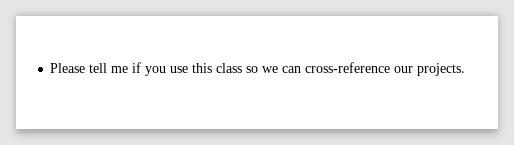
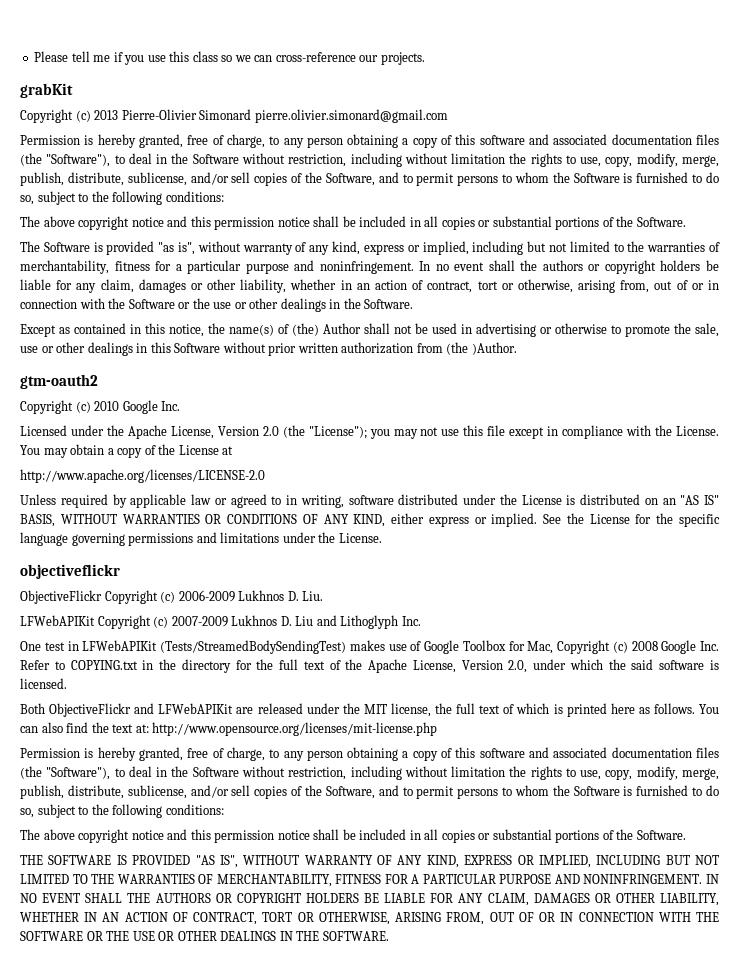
(466, 69) none -> [20,83,73,98] [20,109,448,123] [20,134,719,148] [20,153,720,167] [20,172,720,186] [20,191,224,205] [20,216,686,230] [20,241,721,255] [20,260,719,274] [20,279,719,293] [20,298,414,312] [20,323,719,337] [20,342,517,356] [20,374,98,389] [20,400,181,414] [20,425,719,439] [20,444,234,458] [20,469,265,483] [20,494,719,508] [20,513,720,527] [20,532,382,546] [20,564,120,579] [20,590,324,604] [20,615,421,629] [20,640,719,654] [20,659,720,673] [20,678,67,689] [20,703,720,717] [20,722,438,736] [20,747,719,761] [20,766,720,780] [20,785,720,799] [20,804,224,818] [20,829,686,843] [20,855,719,868] [20,874,720,887] [20,893,719,906] [20,912,720,925] [20,931,389,941] // grabKit // Copyright (c) 2013 Pierre-Olivier Simonard pierre.olivier.simonard@gmail.com // Permission is hereby granted, free of charge, to any person obtaining a copy of this software and associated documentation files (the "Software"), to deal in the Software without restriction, including without limitation the rights to use, copy, modify, merge, publish, distribute, sublicense, and/or sell copies of the Software, and to permit persons to whom the Software is furnished to do so, subject to the following conditions: // The above copyright notice and this permission notice shall be included in all copies or substantial portions of the Software. // The Software is provided "as is", without warranty of any kind, express or implied, including but not limited to the warranties of merchantability, fitness for a particular purpose and noninfringement. In no event shall the authors or copyright holders be liable for any claim, damages or other liability, whether in an action of contract, tort or otherwise, arising from, out of or in connection with the Software or the use or other dealings in the Software. // Except as contained in this notice, the name(s) of (the) Author shall not be used in advertising or otherwise to promote the sale, use or other dealings in this Software without prior written authorization from (the )Author. // gtm-oauth2 // Copyright (c) 2010 Google Inc. // Licensed under the Apache License, Version 2.0 (the "License"); you may not use this file except in compliance with the License. You may obtain a copy of the License at // http://www.apache.org/licenses/LICENSE-2.0 // Unless required by applicable law or agreed to in writing, software distributed under the License is distributed on an "AS IS" BASIS, WITHOUT WARRANTIES OR CONDITIONS OF ANY KIND, either express or implied. See the License for the specific language governing permissions and limitations under the License. // objectiveflickr // ObjectiveFlickr Copyright (c) 2006-2009 Lukhnos D. Liu. // LFWebAPIKit Copyright (c) 2007-2009 Lukhnos D. Liu and Lithoglyph Inc. // One test in LFWebAPIKit (Tests/StreamedBodySendingTest) makes use of Google Toolbox for Mac, Copyright (c) 2008 Google Inc. Refer to COPYING.txt in the directory for the full text of the Apache License, Version 2.0, under which the said software is licensed. // Both ObjectiveFlickr and LFWebAPIKit are released under the MIT license, the full text of which is printed here as follows. You can also find the text at: http://www.opensource.org/licenses/mit-license.php // Permission is hereby granted, free of charge, to any person obtaining a copy of this software and associated documentation files (the "Software"), to deal in the Software without restriction, including without limitation the rights to use, copy, modify, merge, publish, distribute, sublicense, and/or sell copies of the Software, and to permit persons to whom the Software is furnished to do so, subject to the following conditions: // The above copyright notice and this permission notice shall be included in all copies or substantial portions of the Software. // THE SOFTWARE IS PROVIDED "AS IS", WITHOUT WARRANTY OF ANY KIND, EXPRESS OR IMPLIED, INCLUDING BUT NOT LIMITED TO THE WARRANTIES OF MERCHANTABILITY, FITNESS FOR A PARTICULAR PURPOSE AND NONINFRINGEMENT. IN NO EVENT SHALL THE AUTHORS OR COPYRIGHT HOLDERS BE LIABLE FOR ANY CLAIM, DAMAGES OR OTHER LIABILITY, WHETHER IN AN ACTION OF CONTRACT, TORT OR OTHERWISE, ARISING FROM, OUT OF OR IN CONNECTION WITH THE SOFTWARE OR THE USE OR OTHER DEALINGS IN THE SOFTWARE.

